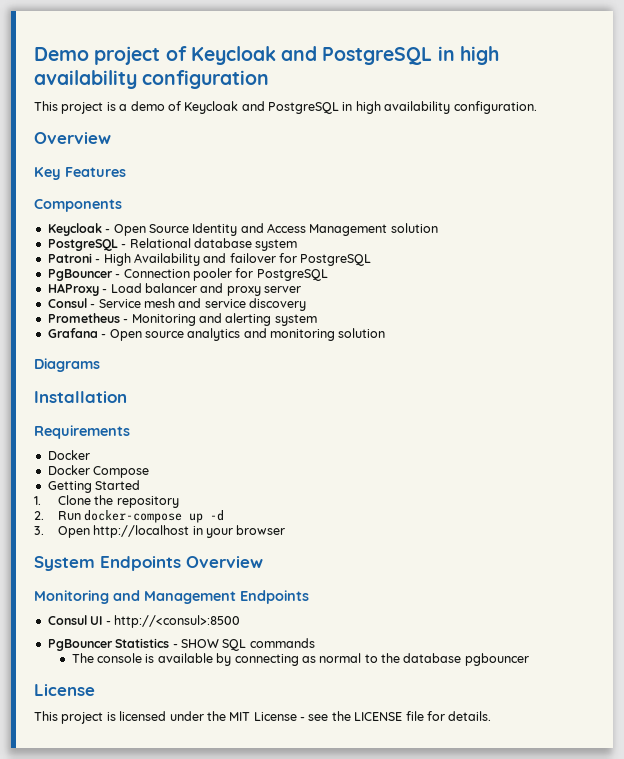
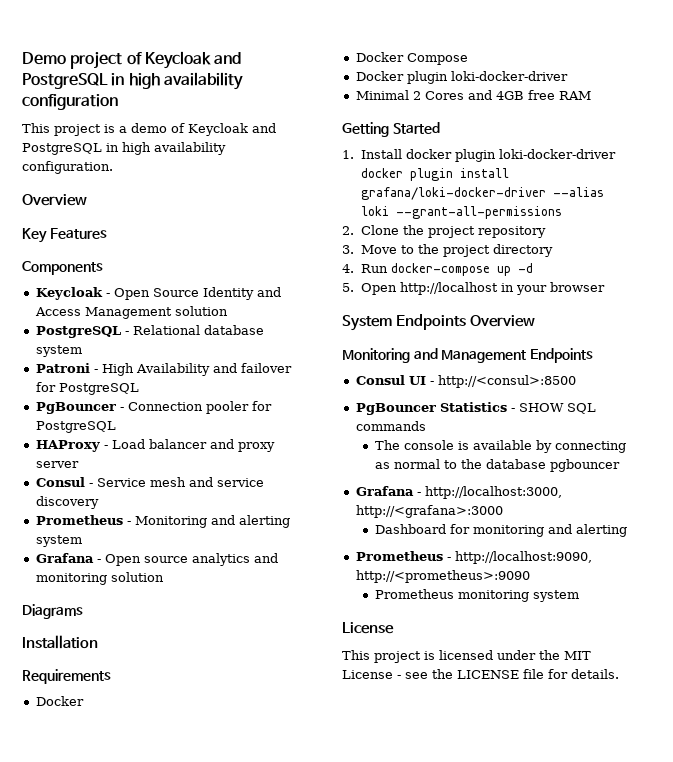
[47,480,141,493] [34,496,41,505] Getting Started // 1. -> [355,71,568,84] [355,90,591,100] [342,122,440,137] [342,149,616,162] [360,168,509,181] [360,187,604,200] [360,206,562,219] [342,226,354,235] Docker plugin loki-docker-driver // Minimal 2 Cores and 4GB free RAM // Getting Started // 1. Install docker plugin loki-docker-driver docker plugin install grafana/loki-docker-driver --alias loki --grant-all-permissions // 2.
(114, 500) none -> [427,226,475,238] project
[34,511,44,520] 2. -> [342,244,553,257] [342,264,354,273] 3. Move to the project directory // 4.
[34,526,44,535] 3. -> [342,283,354,292] 5.
(529, 659) none -> [355,486,562,499] [355,505,503,518] [374,524,627,537] [355,551,592,564] [355,570,530,583] [374,589,579,602] // Grafana - http://localhost:3000, http://<grafana>:3000 // Dashboard for monitoring and alerting // Prometheus - http://localhost:9090, http://<prometheus>:9090 // Prometheus monitoring system

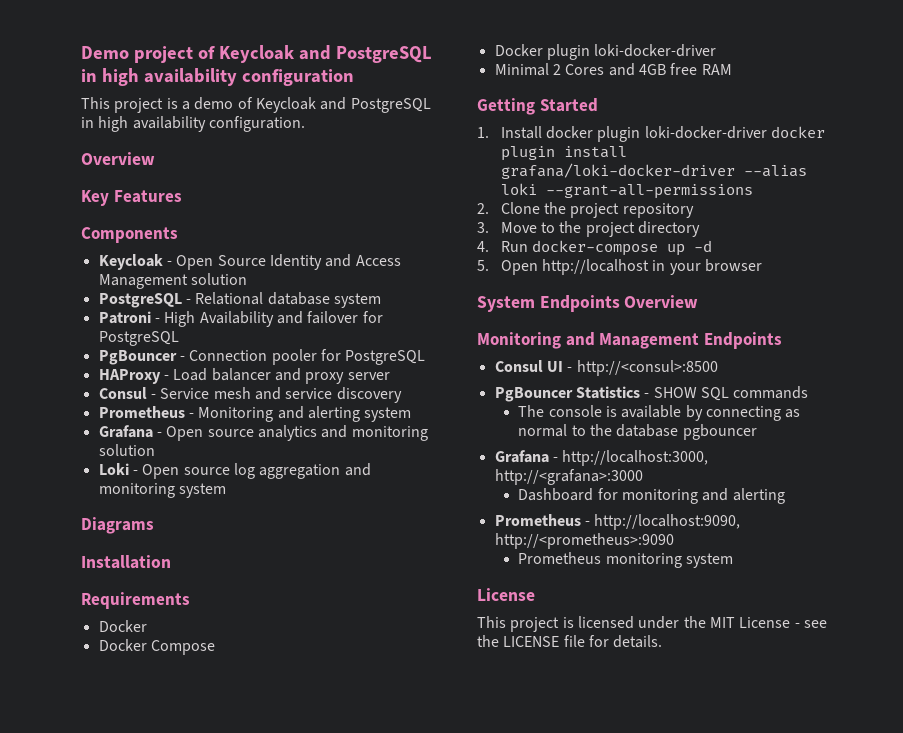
(164, 577) none -> [98,463,371,479] [98,483,226,498] // Loki - Open source log aggregation and monitoring system

